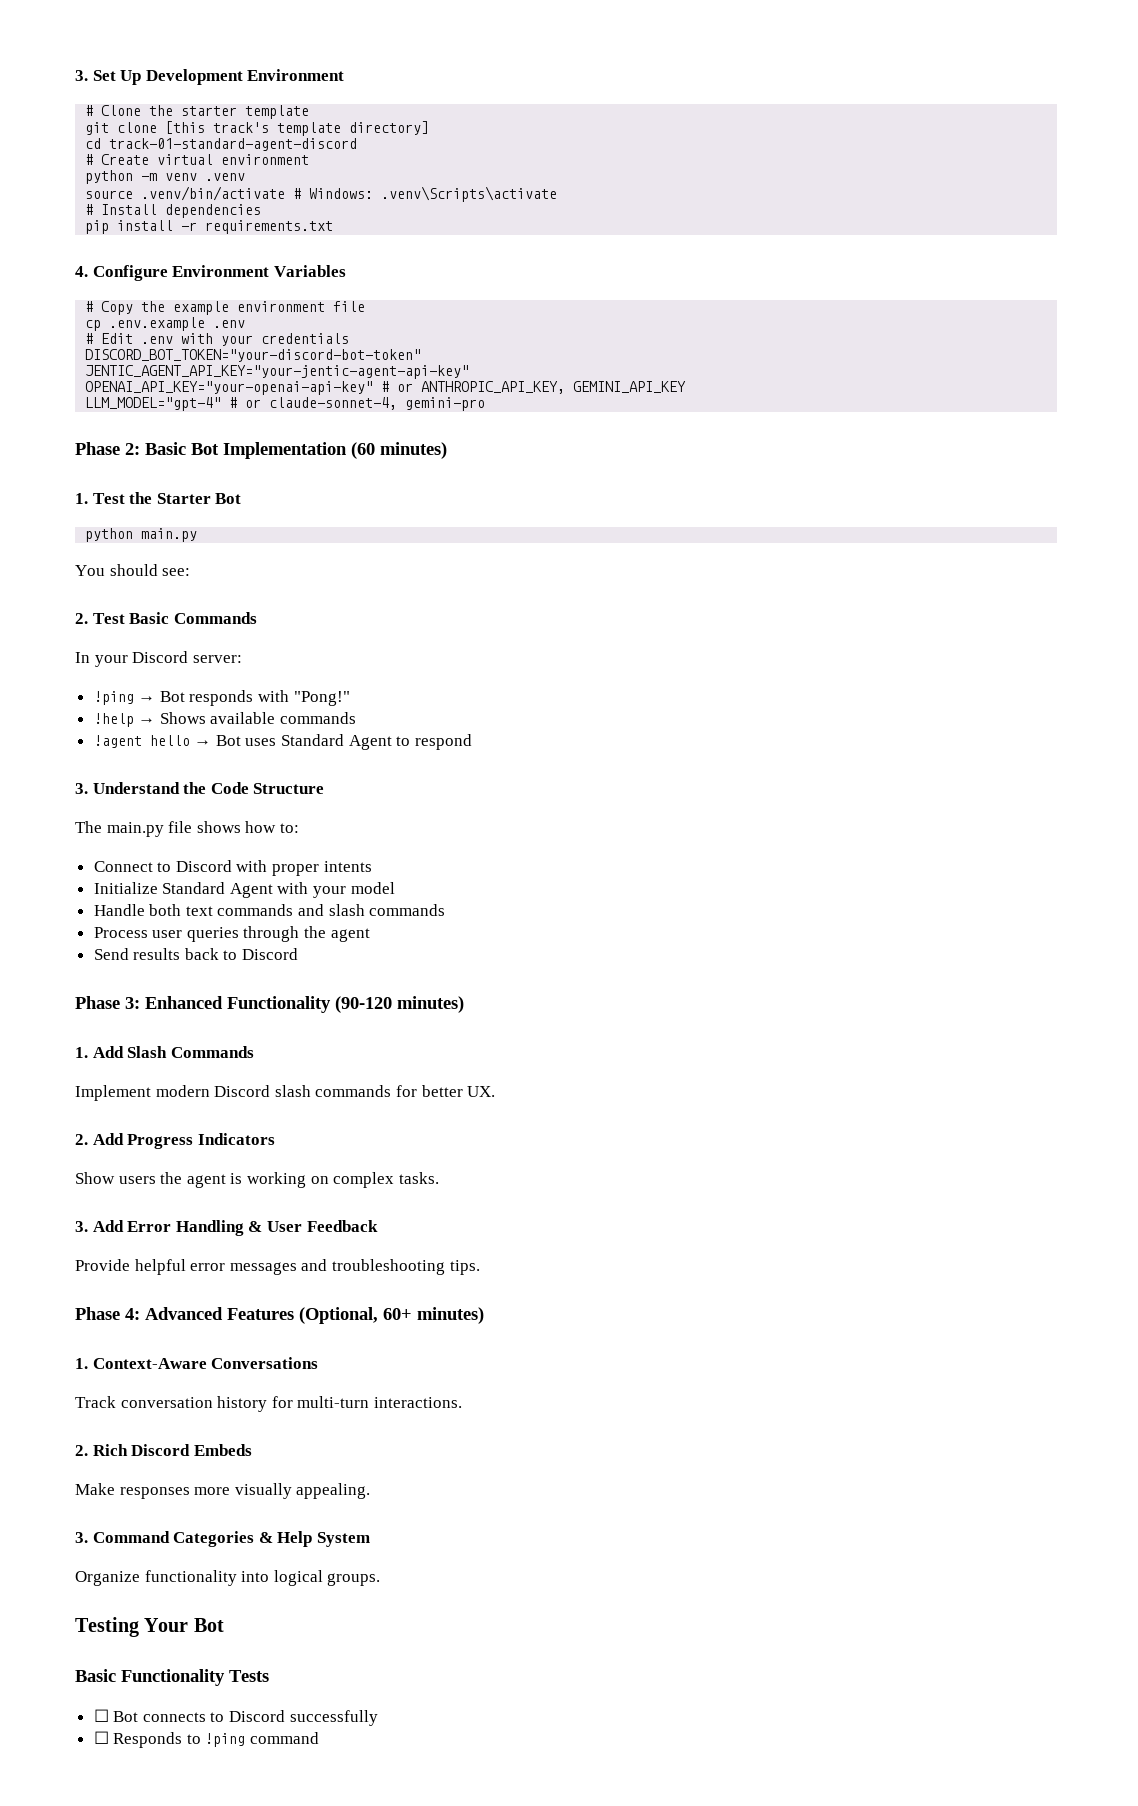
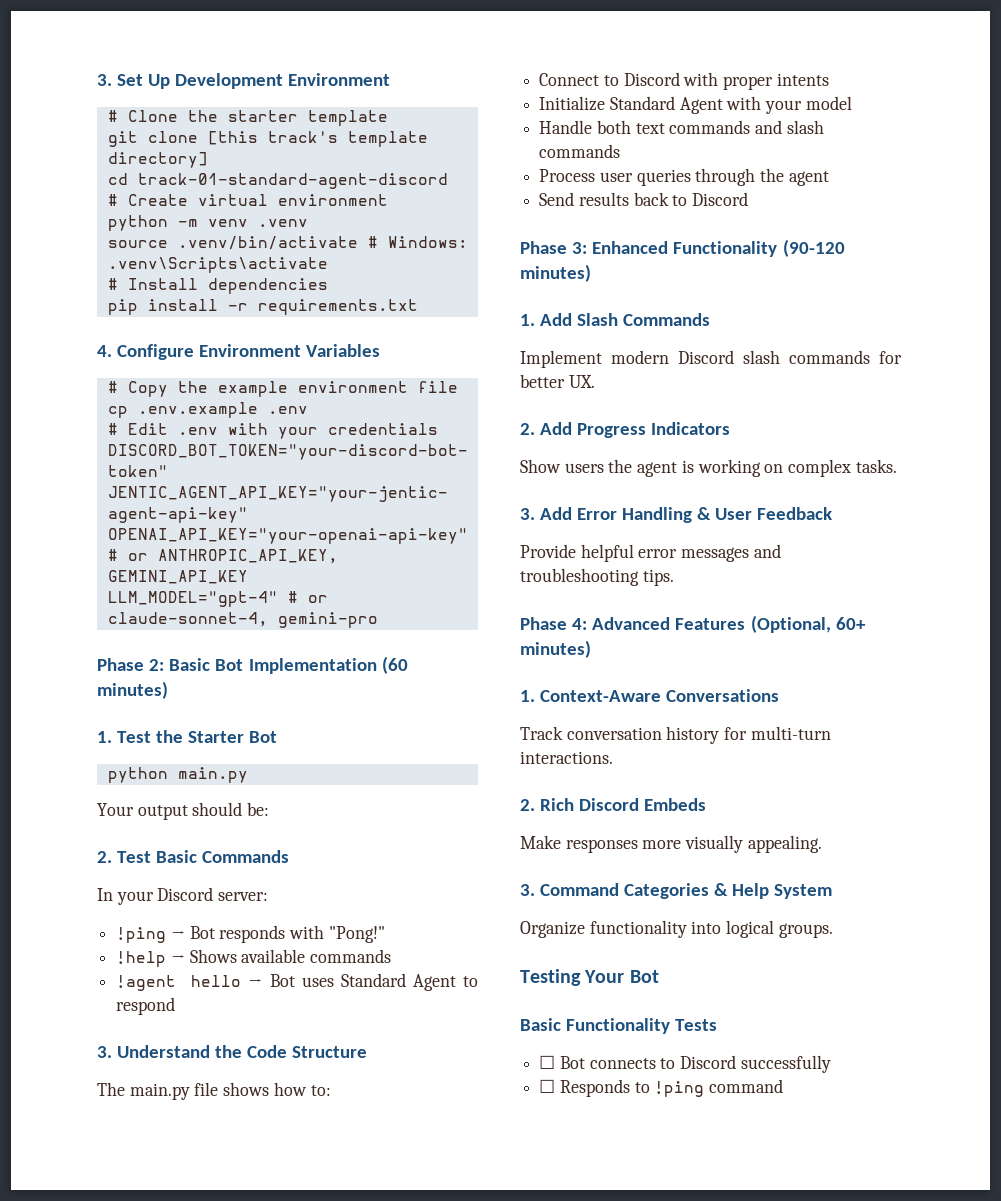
[75,564,191,576] You should see: -> [97,802,270,820] Your output should be:

